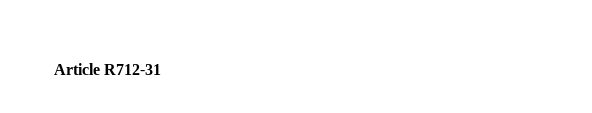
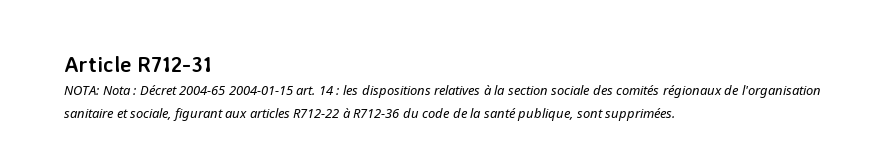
(162, 69) none -> [64,85,821,98] [64,108,676,121] // NOTA: Nota : Décret 2004-65 2004-01-15 art. 14 : les dispositions relatives à la section sociale des comités régionaux de l'organisation sanitaire et sociale, figurant aux articles R712-22 à R712-36 du code de la santé publique, sont supprimées.

